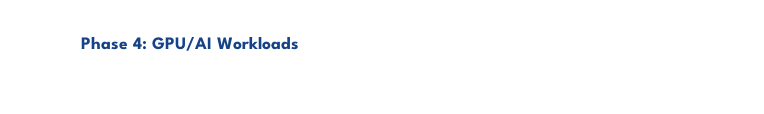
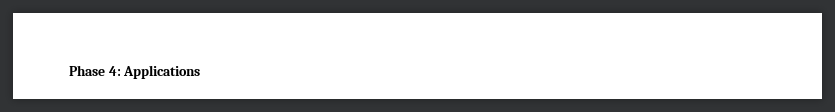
[152,36,299,51] GPU/AI Workloads -> [123,65,201,79] Applications

